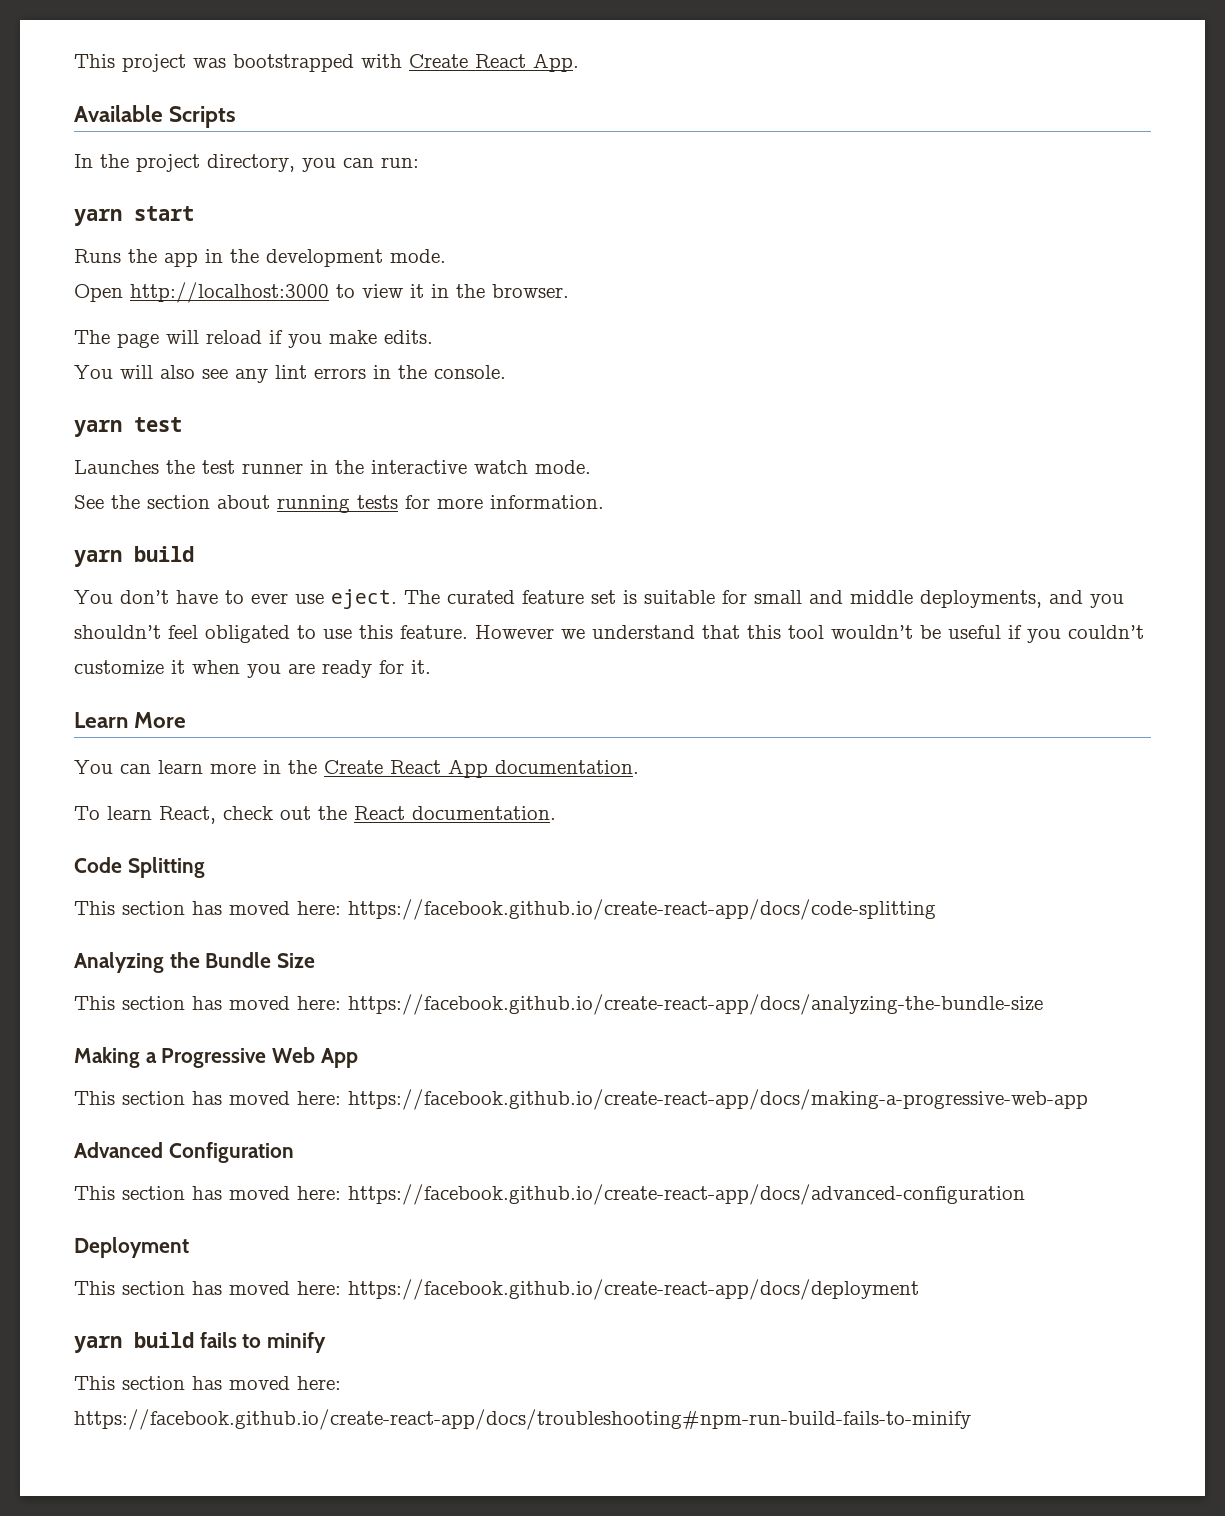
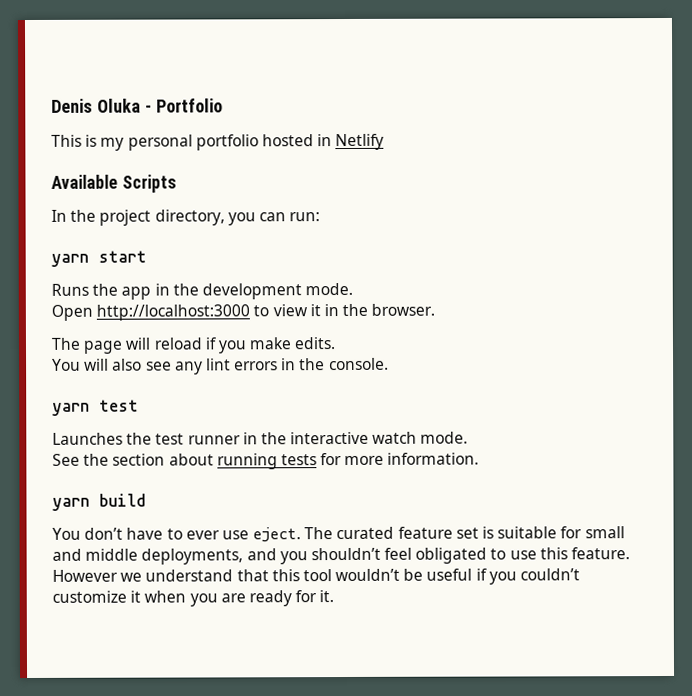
[74,53,579,72] This project was bootstrapped with Create React App. -> [51,98,223,113] [51,133,385,151] Denis Oluka - Portfolio // This is my personal portfolio hosted in Netlify
[74,712,187,728] [74,759,639,778] [74,806,556,824] [74,857,205,878] [74,899,936,920] [74,952,316,973] [74,994,1043,1015] [74,1047,358,1068] [74,1089,1088,1110] [74,1142,294,1163] [74,1184,1025,1205] [74,1237,189,1258] [74,1279,919,1300] [74,1332,327,1353] [74,1376,341,1390] [74,1409,971,1430] // Learn More // You can learn more in the Create React App documentation. // To learn React, check out the React documentation. // Code Splitting // This section has moved here: https://facebook.github.io/create-react-app/docs/code-splitting // Analyzing the Bundle Size // This section has moved here: https://facebook.github.io/create-react-app/docs/analyzing-the-bundle-size // Making a Progressive Web App // This section has moved here: https://facebook.github.io/create-react-app/docs/making-a-progressive-web-app // Advanced Configuration // This section has moved here: https://facebook.github.io/create-react-app/docs/advanced-configuration // Deployment // This section has moved here: https://facebook.github.io/create-react-app/docs/deployment // yarn build fails to minify // This section has moved here: https://facebook.github.io/create-react-app/docs/troubleshooting#npm-run-build-fails-to-minify -> (335, 596) none

